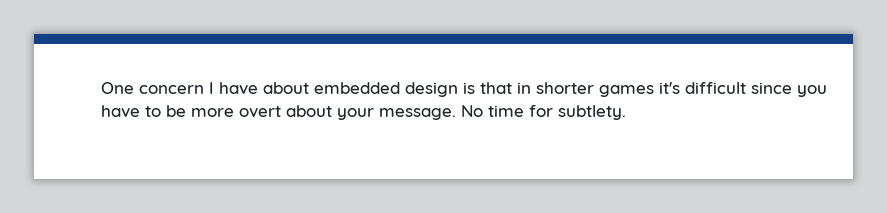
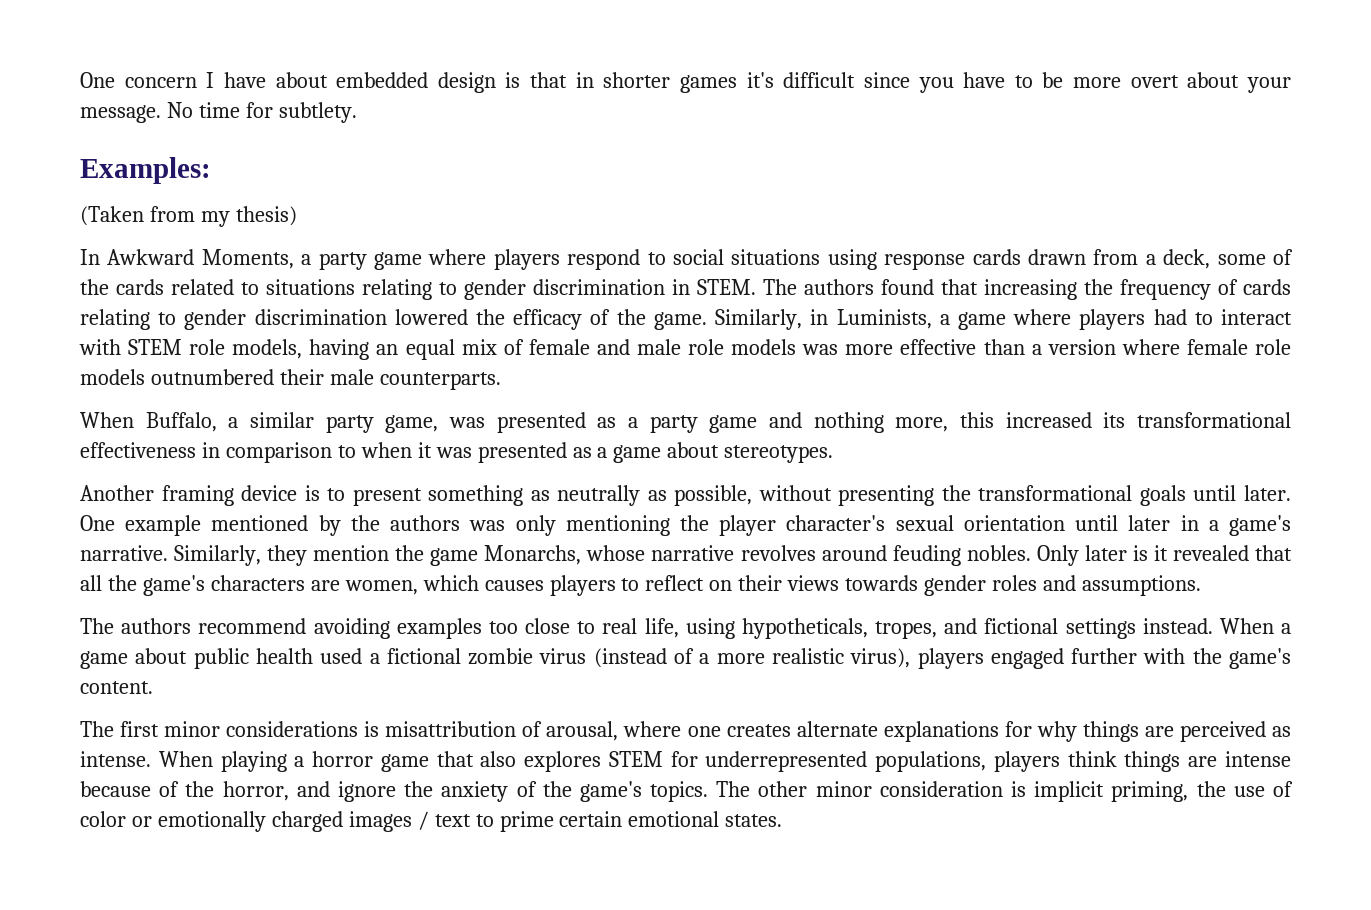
(626, 112) none -> [80,157,211,184] [80,206,297,227] [80,249,1293,270] [80,279,1291,300] [80,309,1293,330] [79,339,1291,360] [80,369,501,390] [80,412,1291,433] [80,442,834,463] [80,485,1291,506] [80,515,1291,536] [80,545,1293,566] [80,575,1201,596] [80,618,1291,639] [80,648,1291,669] [80,681,153,694] [80,721,1291,742] [80,751,1291,772] [80,781,1293,802] [80,811,783,832] // Examples: // (Taken from my thesis) // In Awkward Moments, a party game where players respond to social situations using response cards drawn from a deck, some of the cards related to situations relating to gender discrimination in STEM. The authors found that increasing the frequency of cards relating to gender discrimination lowered the efficacy of the game. Similarly, in Luminists, a game where players had to interact with STEM role models, having an equal mix of female and male role models was more effective than a version where female role models outnumbered their male counterparts. // When Buffalo, a similar party game, was presented as a party game and nothing more, this increased its transformational effectiveness in comparison to when it was presented as a game about stereotypes. // Another framing device is to present something as neutrally as possible, without presenting the transformational goals until later. One example mentioned by the authors was only mentioning the player character's sexual orientation until later in a game's narrative. Similarly, they mention the game Monarchs, whose narrative revolves around feuding nobles. Only later is it revealed that all the game's characters are women, which causes players to reflect on their views towards gender roles and assumptions. // The authors recommend avoiding examples too close to real life, using hypotheticals, tropes, and fictional settings instead. When a game about public health used a fictional zombie virus (instead of a more realistic virus), players engaged further with the game's content. // The first minor considerations is misattribution of arousal, where one creates alternate explanations for why things are perceived as intense. When playing a horror game that also explores STEM for underrepresented populations, players think things are intense because of the horror, and ignore the anxiety of the game's topics. The other minor consideration is implicit priming, the use of color or emotionally charged images / text to prime certain emotional states.

